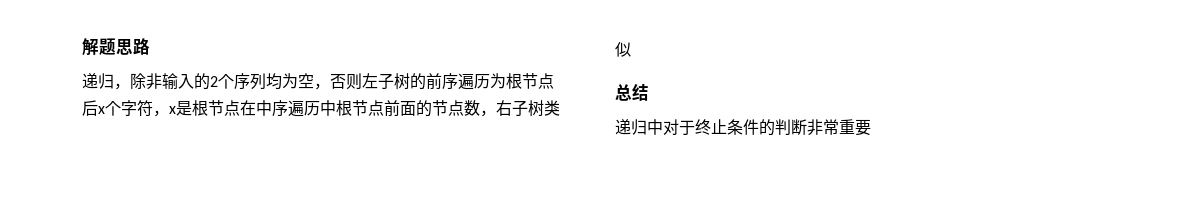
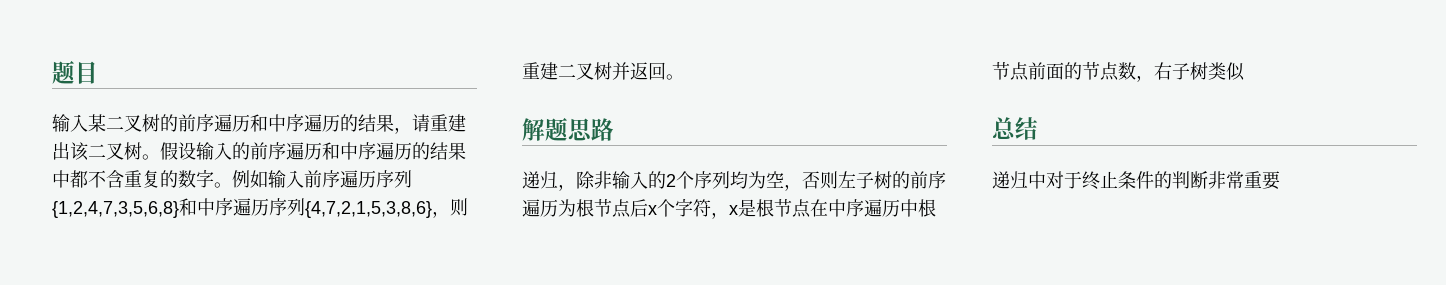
(82, 47) none -> [52,60,98,84] [52,114,466,134] [52,142,466,161] [52,169,412,188] [52,198,468,218] [522,62,684,80] 题目 // 输入某二叉树的前序遍历和中序遍历的结果，请重建出该二叉树。假设输入的前序遍历和中序遍历的结果中都不含重复的数字。例如输入前序遍历序列{1,2,4,7,3,5,6,8}和中序遍历序列{4,7,2,1,5,3,8,6}，则重建二叉树并返回。 //

